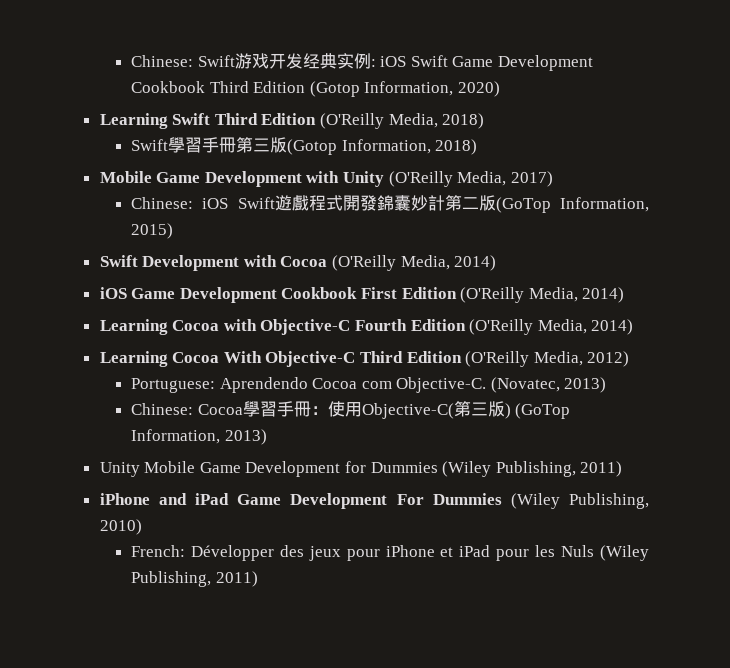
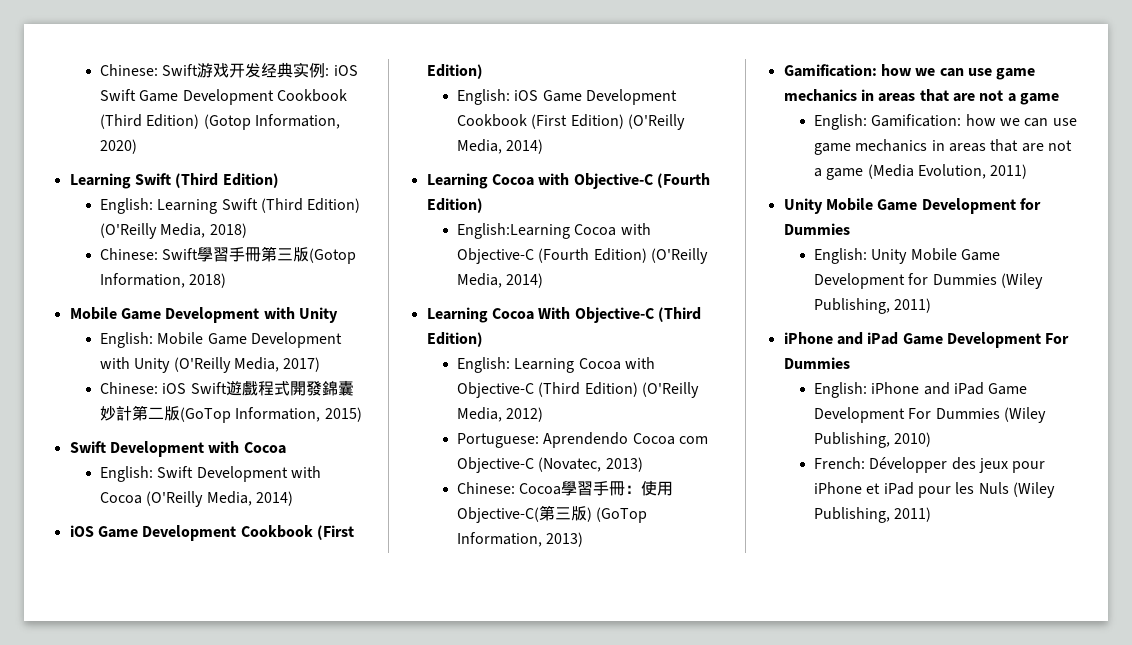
[209,81,306,93] Third Edition -> [100,114,200,129] (Third Edition)
[214,113,317,125] Third Edition -> [175,173,279,188] [100,198,361,214] (Third Edition) // English: Learning Swift (Third Edition)
(485, 121) none -> [100,248,159,260] Chinese:
(385, 179) none -> [100,332,343,348] [100,357,171,373] // English: Mobile Game Development with Unity
(328, 261) none -> [100,466,322,482] [100,492,143,504] // English: Swift Development with Cocoa
[361,287,457,299] First Edition -> [316,525,354,540] [426,64,483,79] [457,89,678,105] [457,114,624,129] (First Edition) // English: iOS Game Development Cookbook (First Edition)
[355,319,466,331] Fourth Edition -> [656,173,710,188] [426,198,483,213] [457,223,651,239] [457,248,647,264] (Fourth Edition) // English:Learning Cocoa with Objective-C (Fourth Edition)
[360,351,462,363] Third Edition -> [657,307,701,322] [426,332,483,347] [457,357,656,373] [457,382,638,398] (Third Edition) // English: Learning Cocoa with Objective-C (Third Edition)
[396,377,487,393] Objective-C. -> [457,457,535,473] Objective-C
(267, 437) none -> [783,64,1036,80] [783,89,1059,105] [814,114,1077,130] [814,139,1073,155] [814,164,1028,180] [783,198,1041,214] [783,223,850,235] [814,248,868,264] Gamification: how we can use game mechanics in areas that are not a game // English: Gamification: how we can use game mechanics in areas that are not a game (Media Evolution, 2011) // Unity Mobile Game Development for Dummies // English:
(502, 499) none -> [814,382,1028,398] [814,407,1000,423] // English: iPhone and iPad Game Development For Dummies

